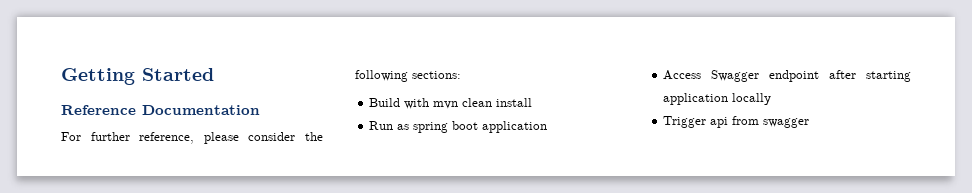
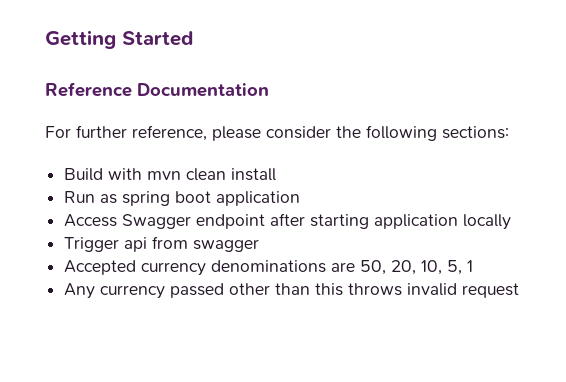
(810, 123) none -> [64,260,474,276] [64,283,520,299] // Accepted currency denominations are 50, 20, 10, 5, 1 // Any currency passed other than this throws invalid request

